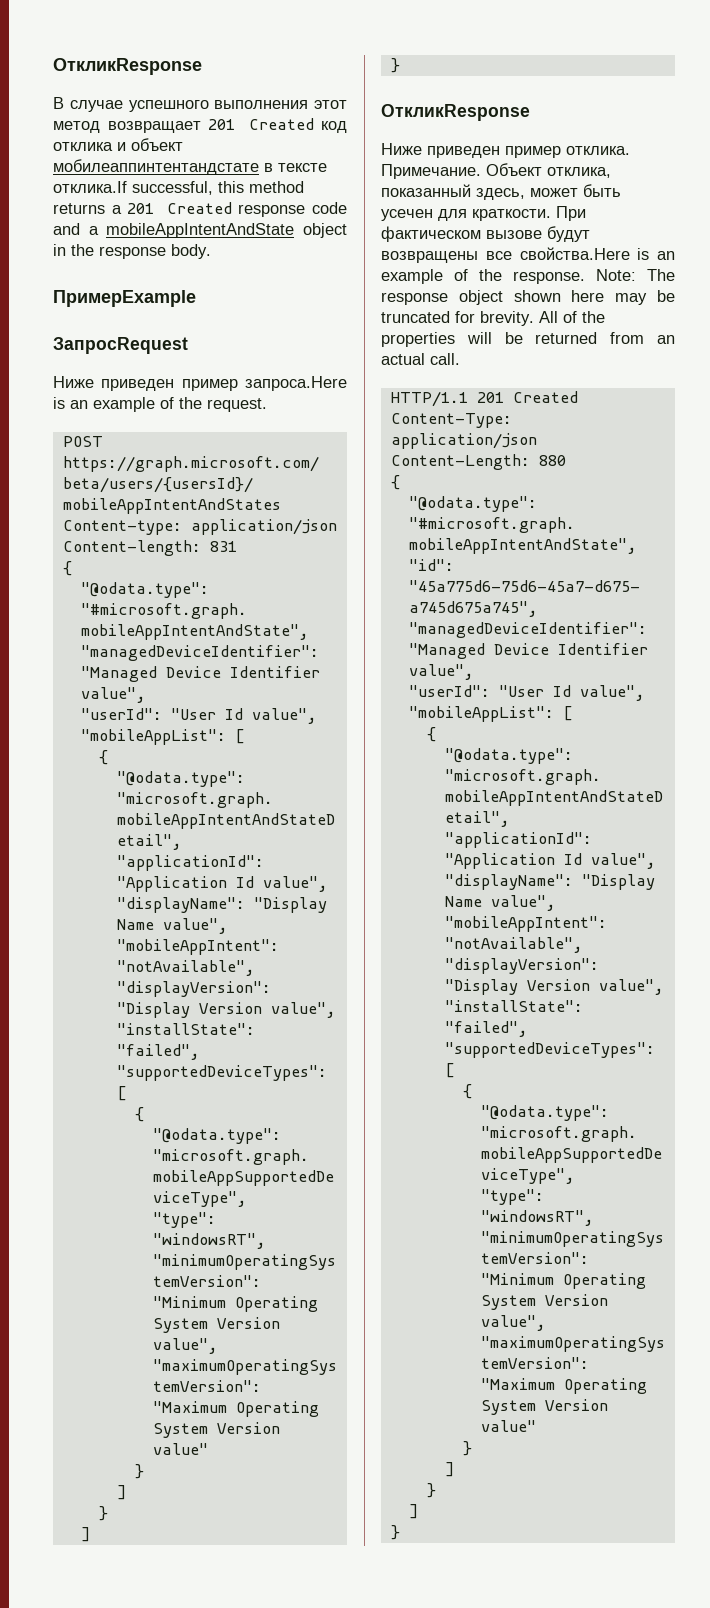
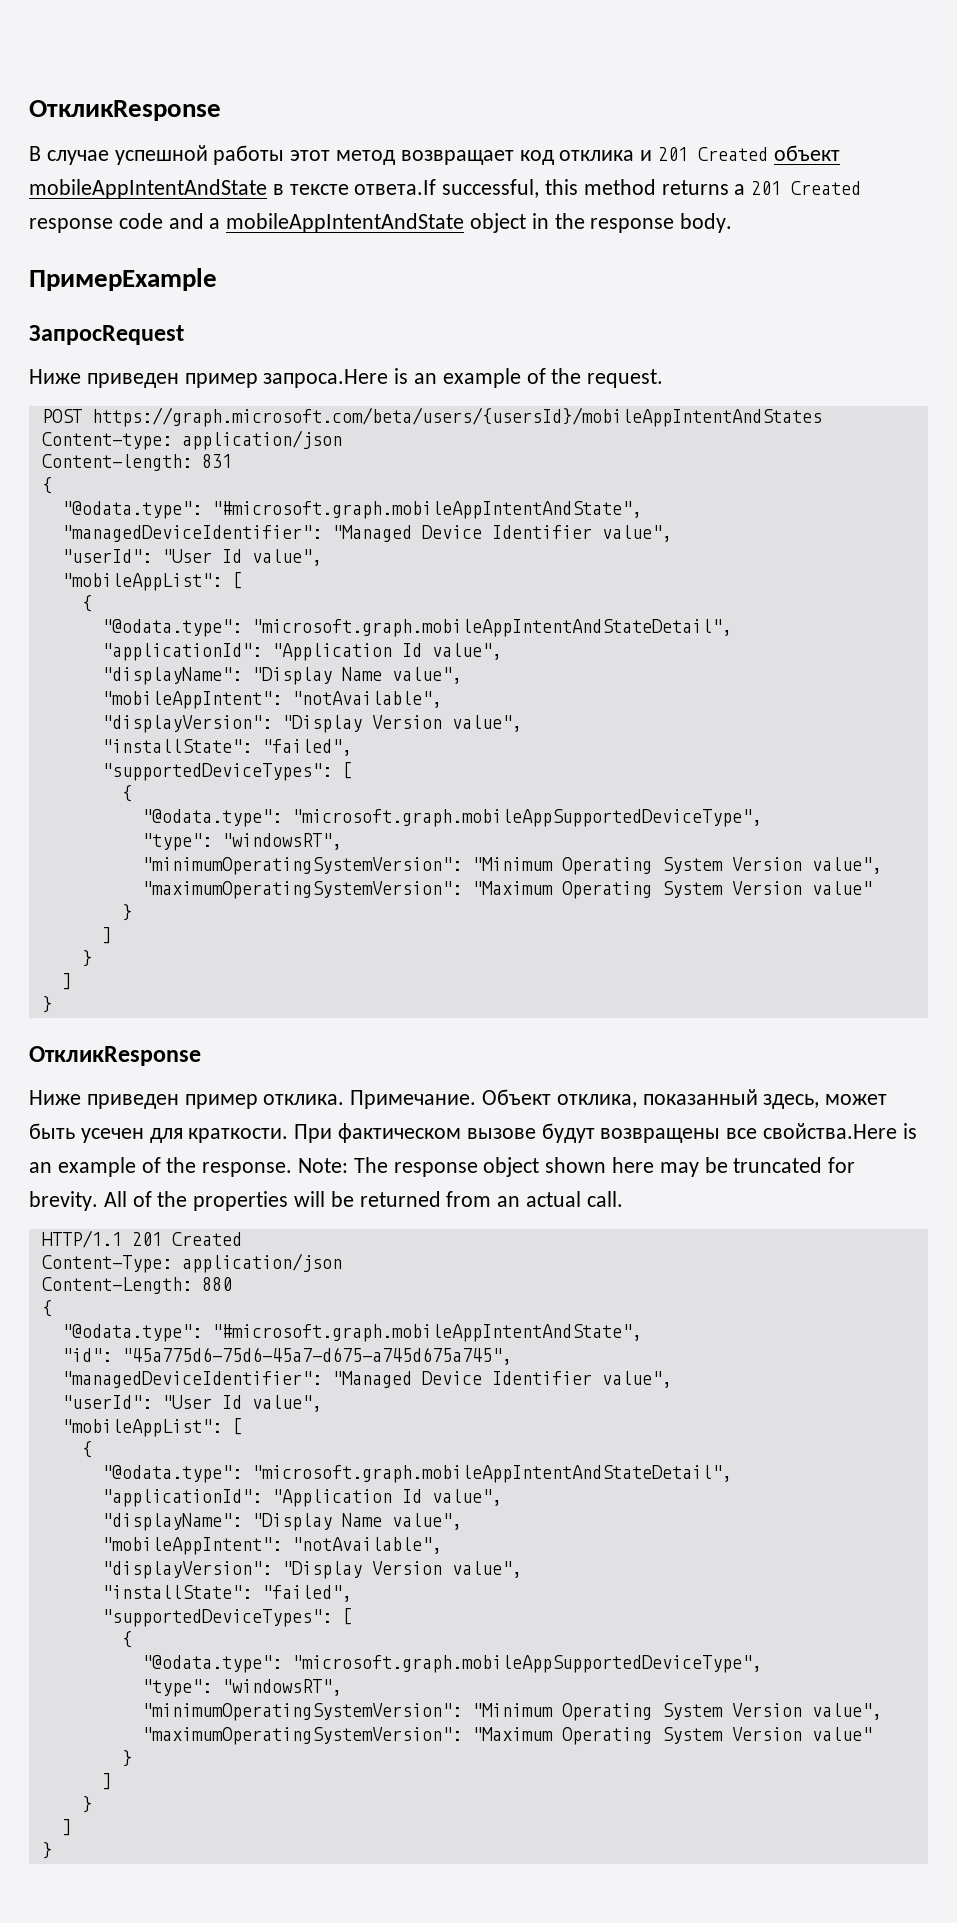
[128,100,309,112] успешного выполнения -> [114,145,285,165] успешной работы
[208,118,314,130] 201 Created -> (514, 157) none
[131,138,183,151] [53,159,259,175] объект мобилеаппинтентандстате -> [658,145,840,161] [29,179,267,199] 201 Created объект mobileAppIntentAndState
[53,181,127,193] отклика.If -> [354,179,437,195] ответа.If

